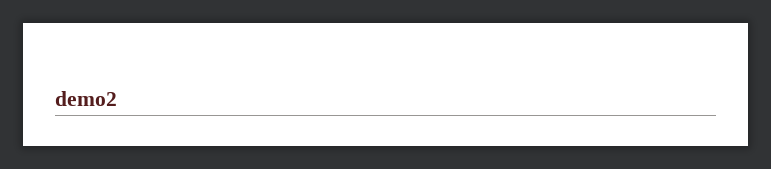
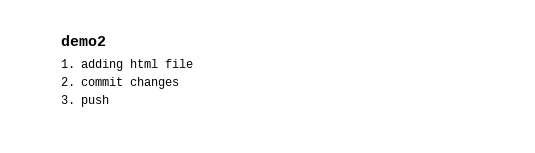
(117, 98) none -> [61,59,194,71] [61,77,180,89] [61,95,110,107] // 1. adding html file // 2. commit changes // 3. push

